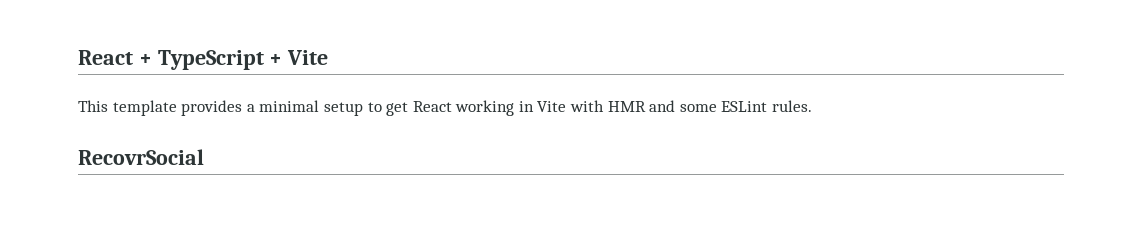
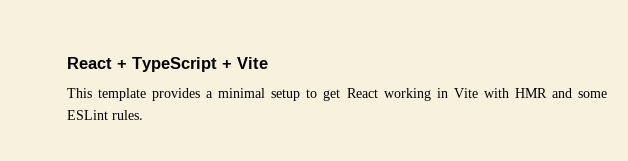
[78,149,204,165] // RecovrSocial -> (143, 115) none

